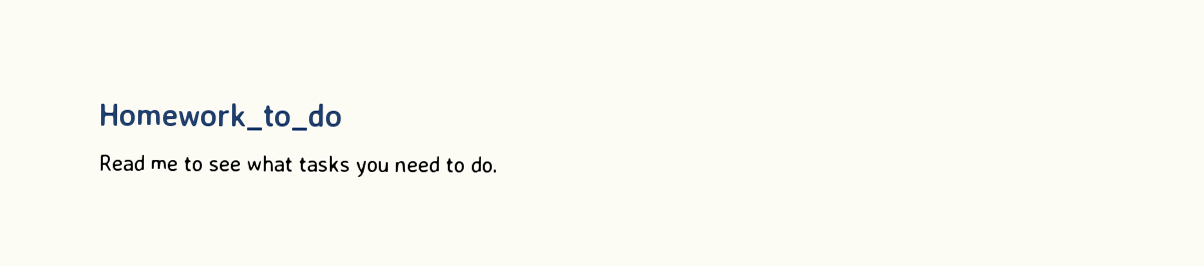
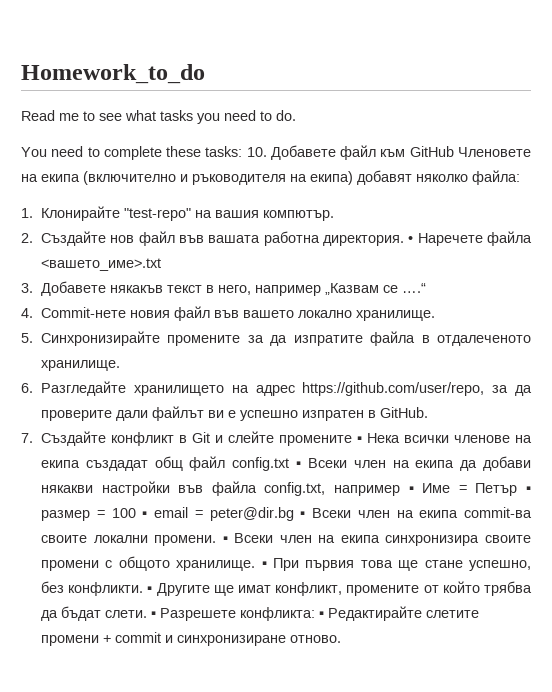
(498, 164) none -> [21,145,531,160] [21,170,520,185] [21,206,335,221] [21,231,532,246] [41,258,162,271] [21,281,427,296] [21,306,436,321] [21,331,531,346] [41,360,121,371] [21,381,532,396] [41,406,429,421] [21,431,532,446] [41,456,531,471] [41,481,531,496] [41,507,532,521] [41,533,531,546] [41,556,531,571] [41,581,532,596] [41,606,480,621] [41,632,342,646] // You need to complete these tasks: 10. Добавете файл към GitHub Членовете на екипа (включително и ръководителя на екипа) добавят няколко файла: // 1. Клонирайте "test-repo" на вашия компютър. // 2. Създайте нов файл във вашата работна директория. • Наречете файла <вашето_име>.txt // 3. Добавете някакъв текст в него, например „Казвам се ….“ // 4. Commit-нете новия файл във вашето локално хранилище. // 5. Синхронизирайте промените за да изпратите файла в отдалеченото хранилище. // 6. Разгледайте хранилището на адрес https://github.com/user/repo, за да проверите дали файлът ви е успешно изпратен в GitHub. // 7. Създайте конфликт в Git и слейте промените ▪ Нека всички членове на екипа създадат общ файл config.txt ▪ Всеки член на екипа да добави някакви настройки във файла config.txt, например ▪ Име = Петър ▪ размер = 100 ▪ email = peter@dir.bg ▪ Всеки член на екипа commit-ва своите локални промени. ▪ Всеки член на екипа синхронизира своите промени с общото хранилище. ▪ При първия това ще стане успешно, без конфликти. ▪ Другите ще имат конфликт, промените от който трябва да бъдат слети. ▪ Разрешете конфликта: ▪ Редактирайте слетите промени + commit и синхронизиране отново.

